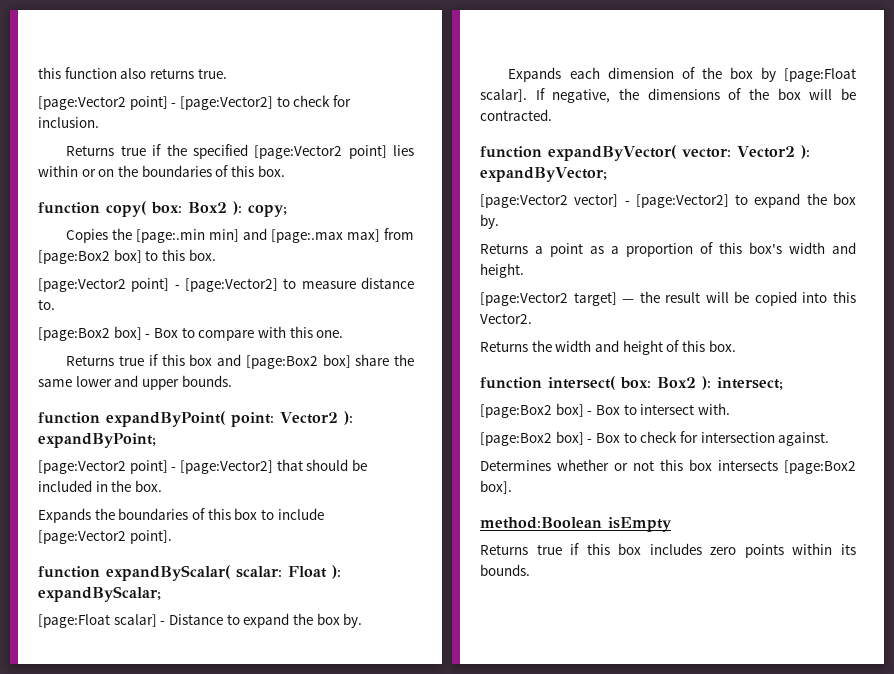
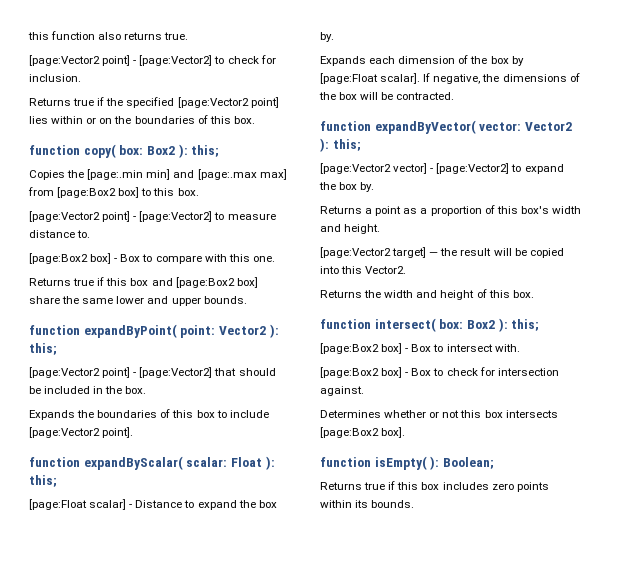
[248,204,287,217] copy; -> [191,145,220,157] this;
[38,433,156,448] expandByPoint; -> [29,343,57,355] this;
[38,586,161,602] expandByScalar; -> [29,475,57,487] this;
[480,167,607,182] expandByVector; -> [332,139,361,151] this;
[717,377,783,390] intersect; -> [511,319,540,331] this;
[480,517,672,532] method:Boolean isEmpty -> [320,456,494,470] function isEmpty( ): Boolean;

